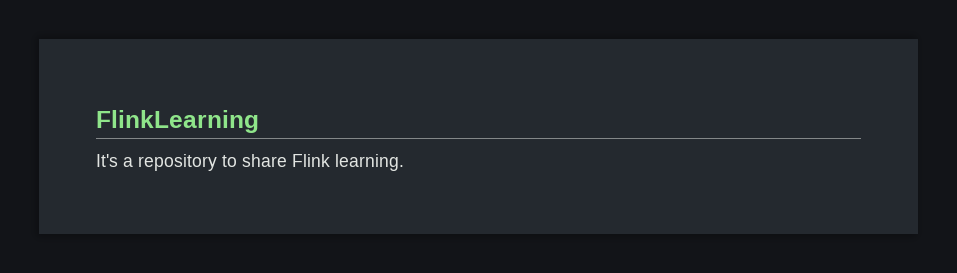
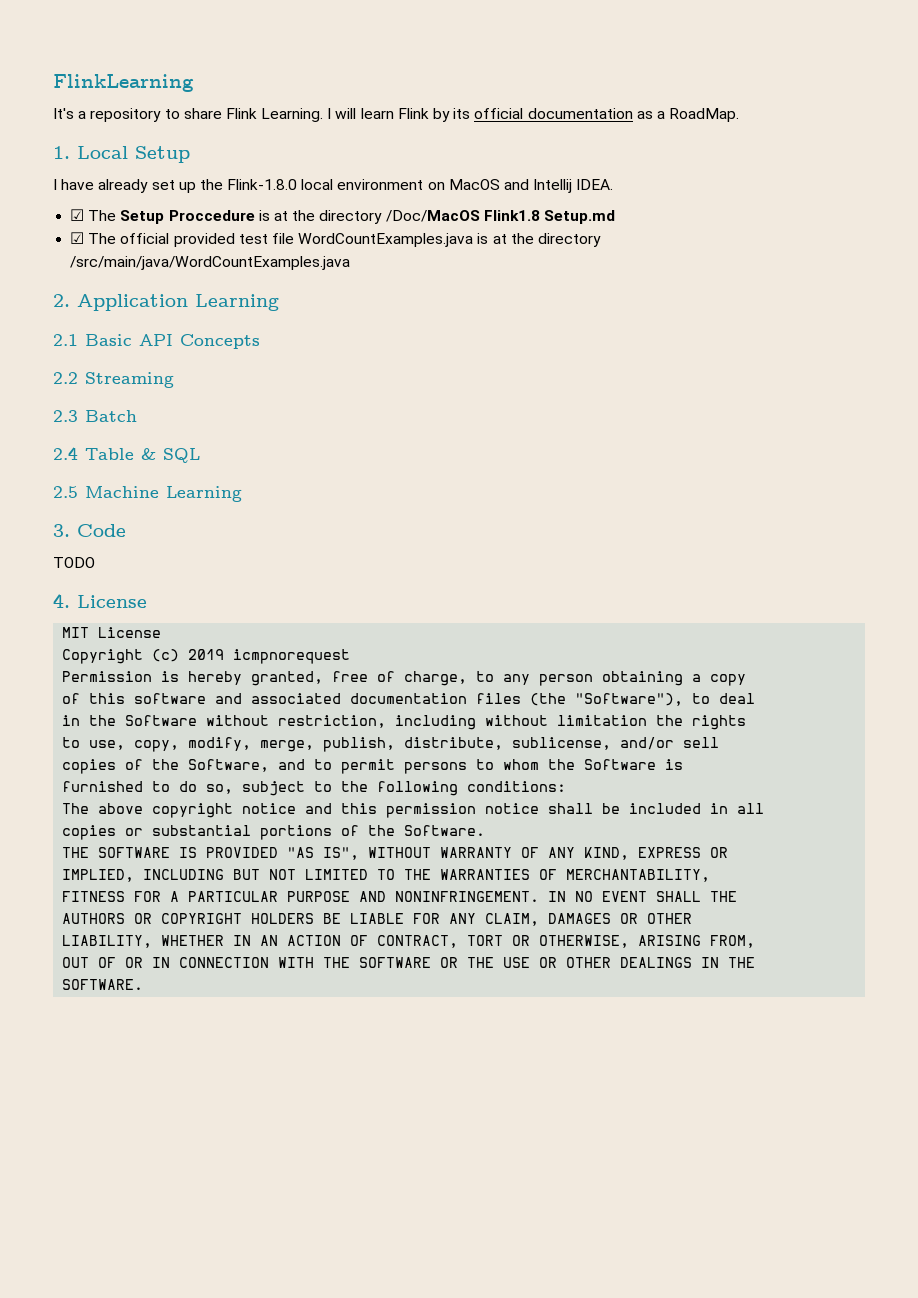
[335,154,404,171] learning. -> [261,108,740,122] [53,146,190,163] [53,179,614,193] [70,209,615,224] [70,232,601,247] [70,256,351,270] [53,294,279,311] [53,334,260,349] [53,372,174,388] [53,410,137,422] [53,447,200,463] [53,486,242,502] [53,524,126,537] [53,557,95,568] [53,593,147,608] [62,627,162,638] [62,649,351,664] [62,671,747,686] [62,693,756,706] [62,715,747,730] [62,737,720,752] [62,759,684,774] [62,781,567,796] [62,803,765,818] [62,825,486,840] [62,847,729,860] [62,869,711,882] [62,891,738,902] [62,913,693,926] [62,935,756,948] [62,957,756,968] [62,979,144,990] Learning. I will learn Flink by its official documentation as a RoadMap. // 1. Local Setup // I have already set up the Flink-1.8.0 local environment on MacOS and Intellij IDEA. // ☑ The Setup Proccedure is at the directory /Doc/MacOS Flink1.8 Setup.md // ☑ The official provided test file WordCountExamples.java is at the directory /src/main/java/WordCountExamples.java // 2. Application Learning // 2.1 Basic API Concepts // 2.2 Streaming // 2.3 Batch // 2.4 Table & SQL // 2.5 Machine Learning // 3. Code // TODO // 4. License // MIT License // Copyright (c) 2019 icmpnorequest // Permission is hereby granted, free of charge, to any person obtaining a copy // of this software and associated documentation files (the "Software"), to deal // in the Software without restriction, including without limitation the rights // to use, copy, modify, merge, publish, distribute, sublicense, and/or sell // copies of the Software, and to permit persons to whom the Software is // furnished to do so, subject to the following conditions: // The above copyright notice and this permission notice shall be included in all // copies or substantial portions of the Software. // THE SOFTWARE IS PROVIDED "AS IS", WITHOUT WARRANTY OF ANY KIND, EXPRESS OR // IMPLIED, INCLUDING BUT NOT LIMITED TO THE WARRANTIES OF MERCHANTABILITY, // FITNESS FOR A PARTICULAR PURPOSE AND NONINFRINGEMENT. IN NO EVENT SHALL THE // AUTHORS OR COPYRIGHT HOLDERS BE LIABLE FOR ANY CLAIM, DAMAGES OR OTHER // LIABILITY, WHETHER IN AN ACTION OF CONTRACT, TORT OR OTHERWISE, ARISING FROM, // OUT OF OR IN CONNECTION WITH THE SOFTWARE OR THE USE OR OTHER DEALINGS IN THE // SOFTWARE.

